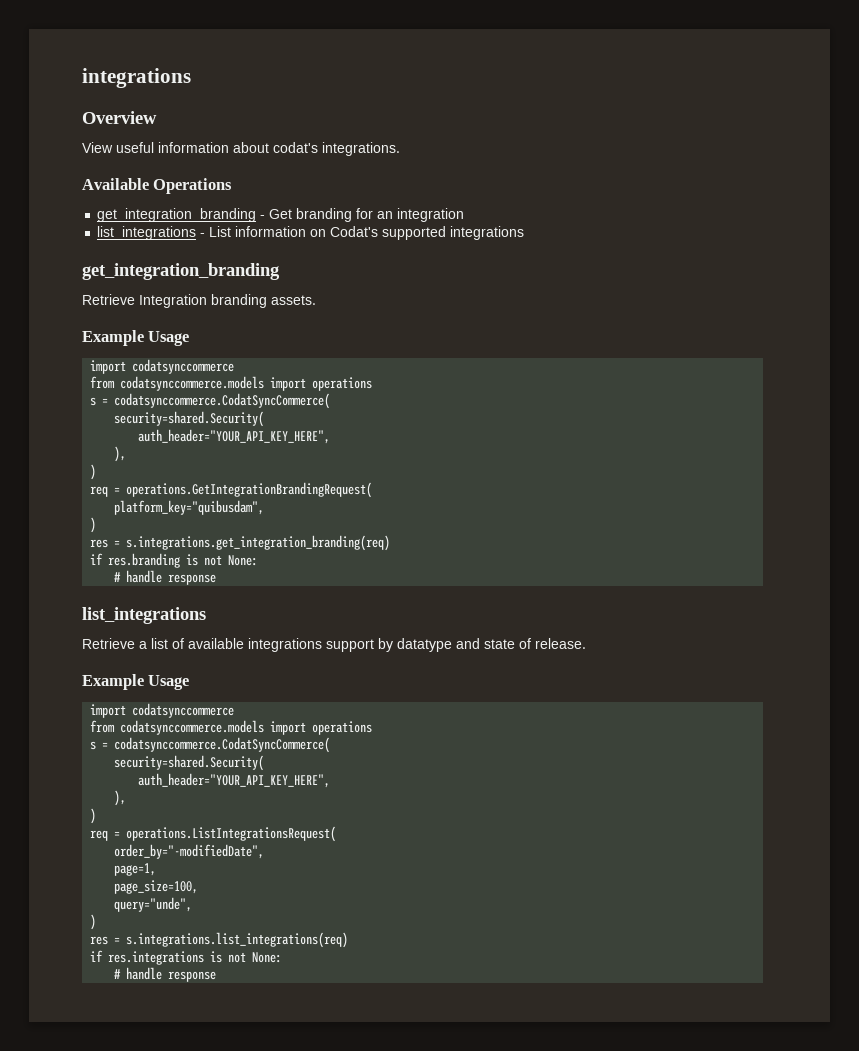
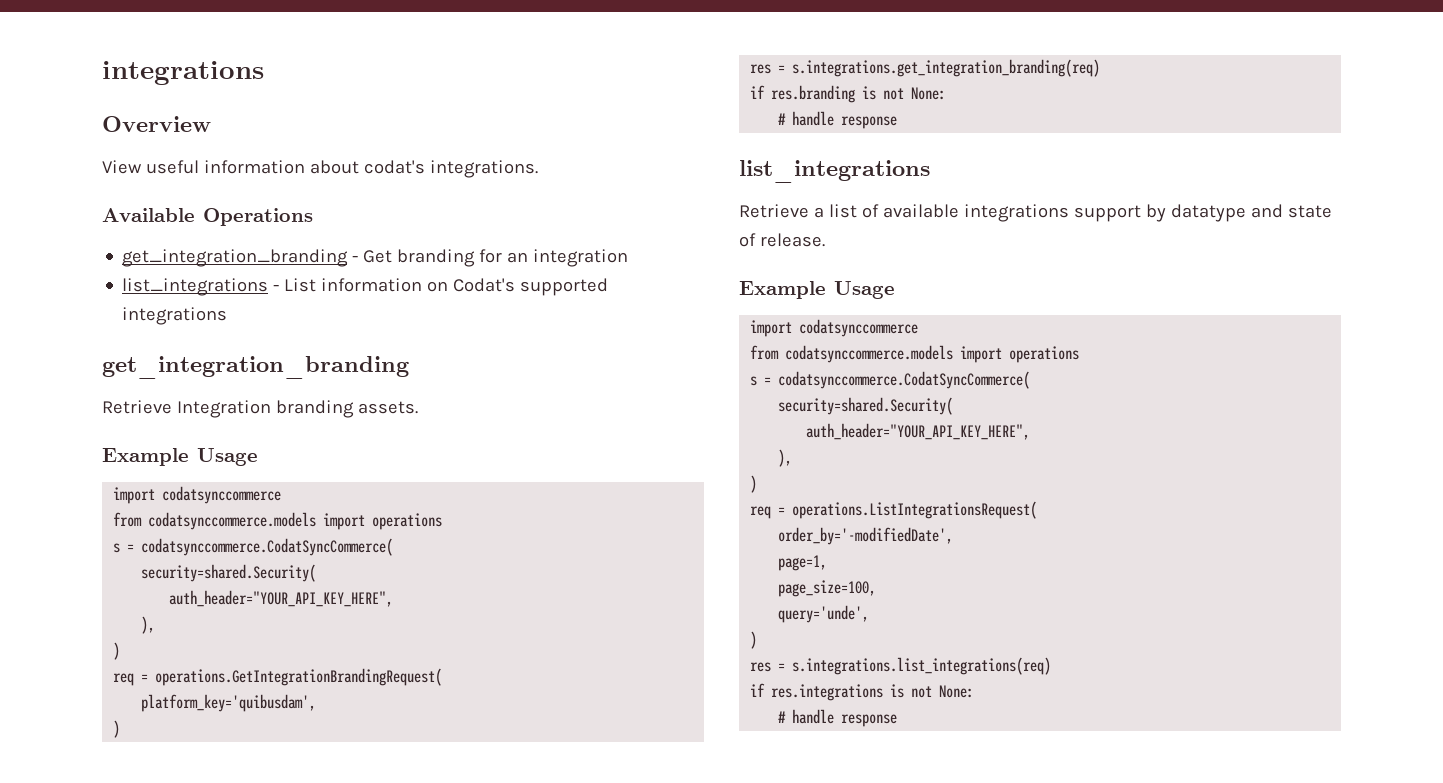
[114,500,265,515] platform_key="quibusdam", -> [141,694,317,712] platform_key='quibusdam',
[114,844,265,859] order_by="-modifiedDate", -> [778,527,954,545] order_by='-modifiedDate',
[114,897,193,912] query="unde", -> [778,605,870,623] query='unde',

